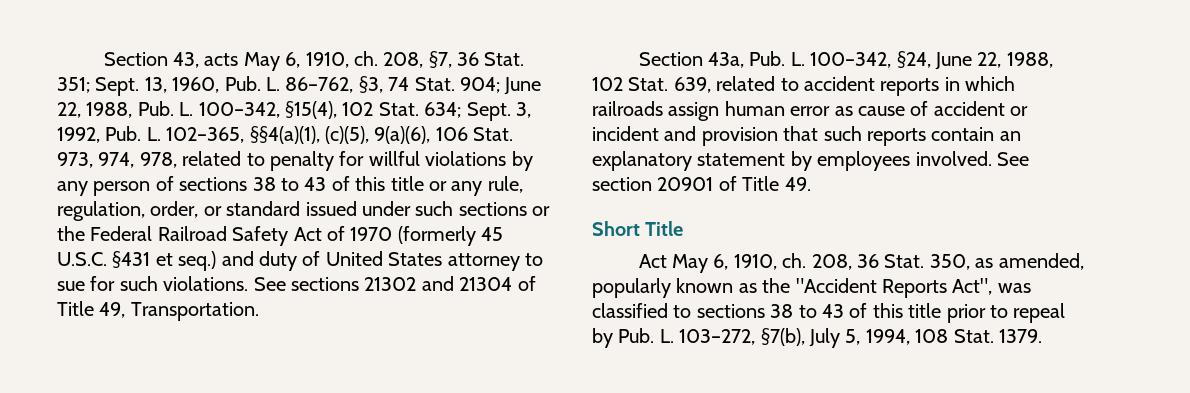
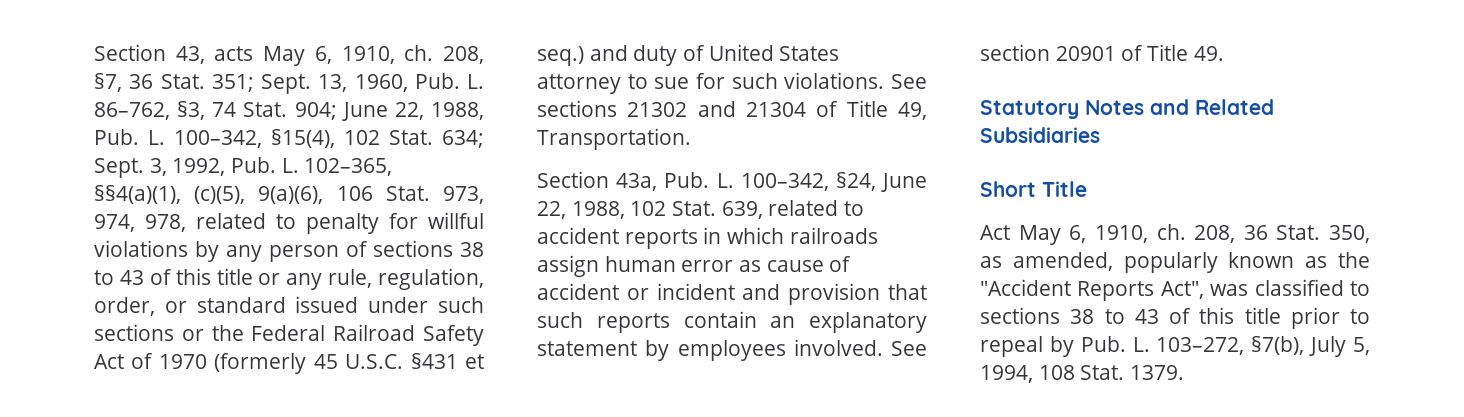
(811, 184) none -> [980,99,1274,119] [980,127,1100,143] // Statutory Notes and Related Subsidiaries

